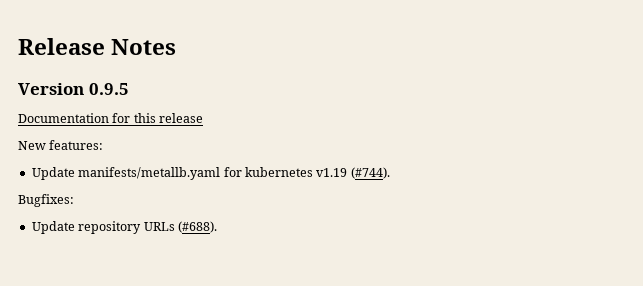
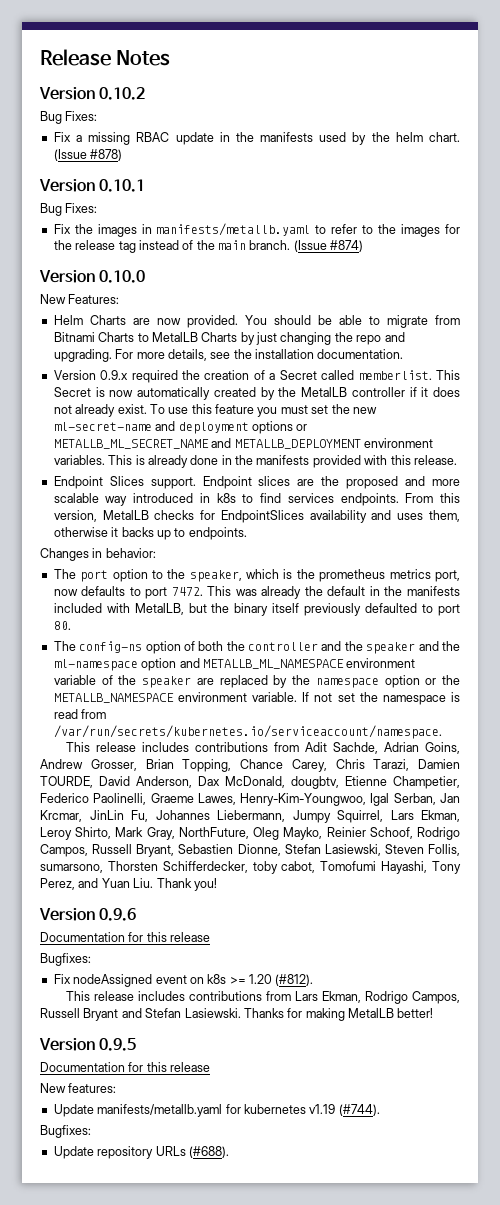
(177, 47) none -> [39,87,146,100] [40,111,98,124] [53,132,460,145] [53,149,123,161] [39,179,146,192] [40,203,98,216] [53,223,461,237] [53,240,364,253] [39,270,146,283] [40,294,120,304] [53,315,460,328] [53,332,405,345] [53,349,404,362] [53,370,461,383] [53,387,460,400] [53,404,377,417] [53,421,308,434] [53,438,433,449] [53,455,457,468] [53,476,461,489] [53,493,460,506] [53,510,460,523] [53,527,247,540] [40,548,156,561] [53,569,460,582] [53,586,460,599] [53,603,461,616] [53,621,71,630] [53,641,460,654] [53,658,416,671] [53,675,460,688] [53,692,460,705] [53,709,107,719] [53,725,442,739] [65,742,461,754] [40,759,460,772] [40,776,460,789] [40,793,460,806] [40,810,460,823] [40,827,461,840] [40,844,460,857] [40,861,461,874] [40,878,217,891] [39,908,137,921] [40,932,211,942] [40,953,91,966] [53,974,314,987] [65,991,461,1004] [40,1008,434,1021] // Version 0.10.2 // Bug Fixes: // Fix a missing RBAC update in the manifests used by the helm chart. (Issue #878) // Version 0.10.1 // Bug Fixes: // Fix the images in manifests/metallb.yaml to refer to the images for the release tag instead of the main branch. (Issue #874) // Version 0.10.0 // New Features: // Helm Charts are now provided. You should be able to migrate from Bitnami Charts to MetalLB Charts by just changing the repo and upgrading. For more details, see the installation documentation. // Version 0.9.x required the creation of a Secret called memberlist. This Secret is now automatically created by the MetalLB controller if it does not already exist. To use this feature you must set the new ml-secret-name and deployment options or METALLB_ML_SECRET_NAME and METALLB_DEPLOYMENT environment variables. This is already done in the manifests provided with this release. // Endpoint Slices support. Endpoint slices are the proposed and more scalable way introduced in k8s to find services endpoints. From this version, MetalLB checks for EndpointSlices availability and uses them, otherwise it backs up to endpoints. // Changes in behavior: // The port option to the speaker, which is the prometheus metrics port, now defaults to port 7472. This was already the default in the manifests included with MetalLB, but the binary itself previously defaulted to port 80. // The config-ns option of both the controller and the speaker and the ml-namespace option and METALLB_ML_NAMESPACE environment variable of the speaker are replaced by the namespace option or the METALLB_NAMESPACE environment variable. If not set the namespace is read from /var/run/secrets/kubernetes.io/serviceaccount/namespace. // This release includes contributions from Adit Sachde, Adrian Goins, Andrew Grosser, Brian Topping, Chance Carey, Chris Tarazi, Damien TOURDE, David Anderson, Dax McDonald, dougbtv, Etienne Champetier, Federico Paolinelli, Graeme Lawes, Henry-Kim-Youngwoo, Igal Serban, Jan Krcmar, JinLin Fu, Johannes Liebermann, Jumpy Squirrel, Lars Ekman, Leroy Shirto, Mark Gray, NorthFuture, Oleg Mayko, Reinier Schoof, Rodrigo Campos, Russell Bryant, Sebastien Dionne, Stefan Lasiewski, Steven Follis, sumarsono, Thorsten Schifferdecker, toby cabot, Tomofumi Hayashi, Tony Perez, and Yuan Liu. Thank you! // Version 0.9.6 // Documentation for this release // Bugfixes: // Fix nodeAssigned event on k8s >= 1.20 (#812). // This release includes contributions from Lars Ekman, Rodrigo Campos, Russell Bryant and Stefan Lasiewski. Thanks for making MetalLB better!

